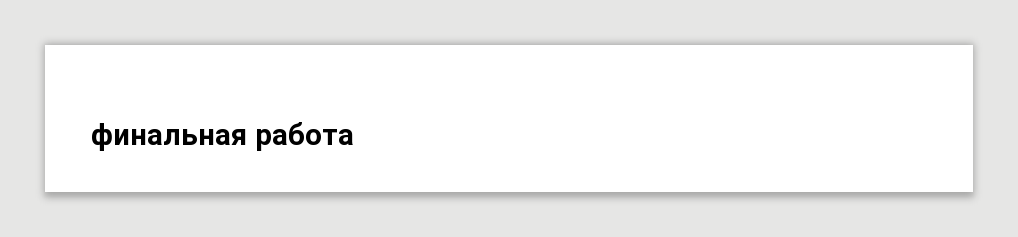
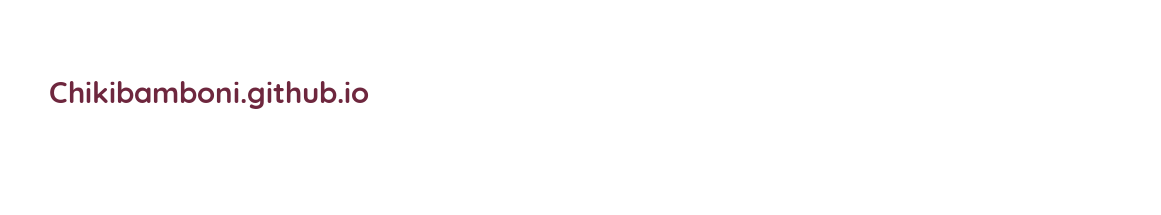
[91,122,354,151] финальная работа -> [49,81,369,109] Chikibamboni.github.io

